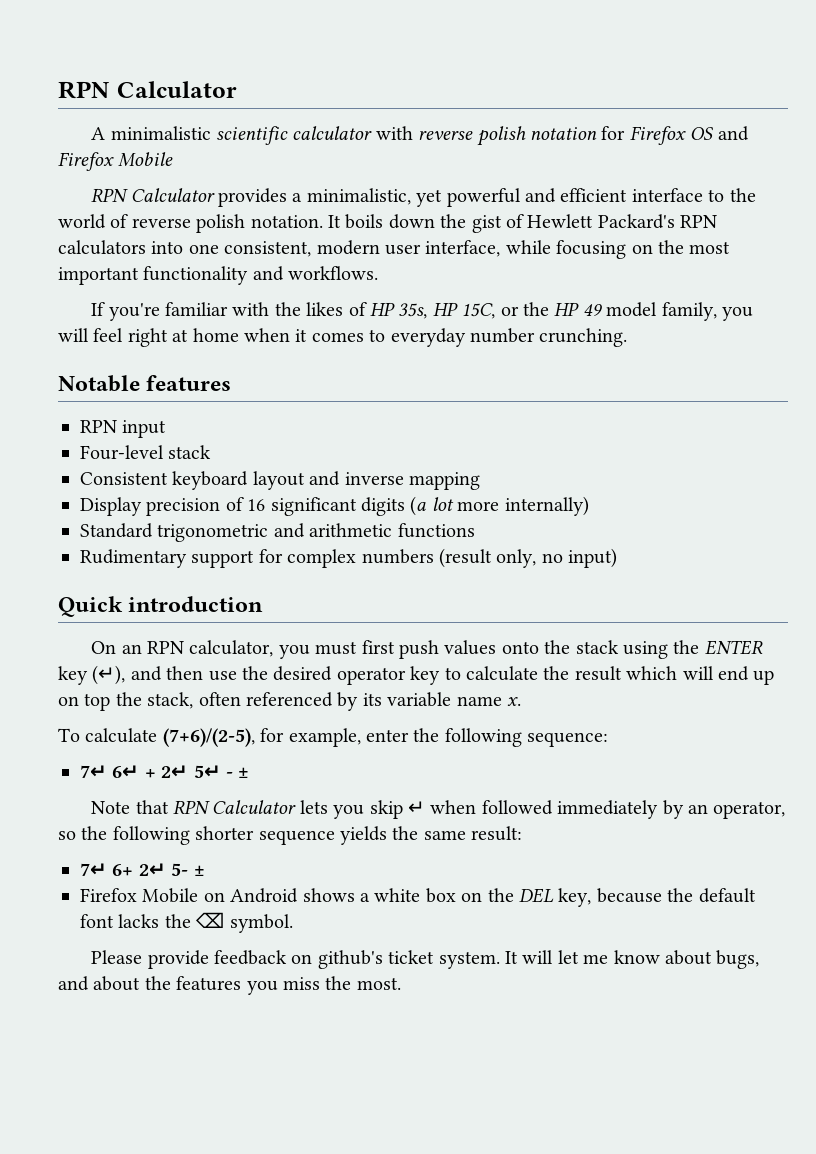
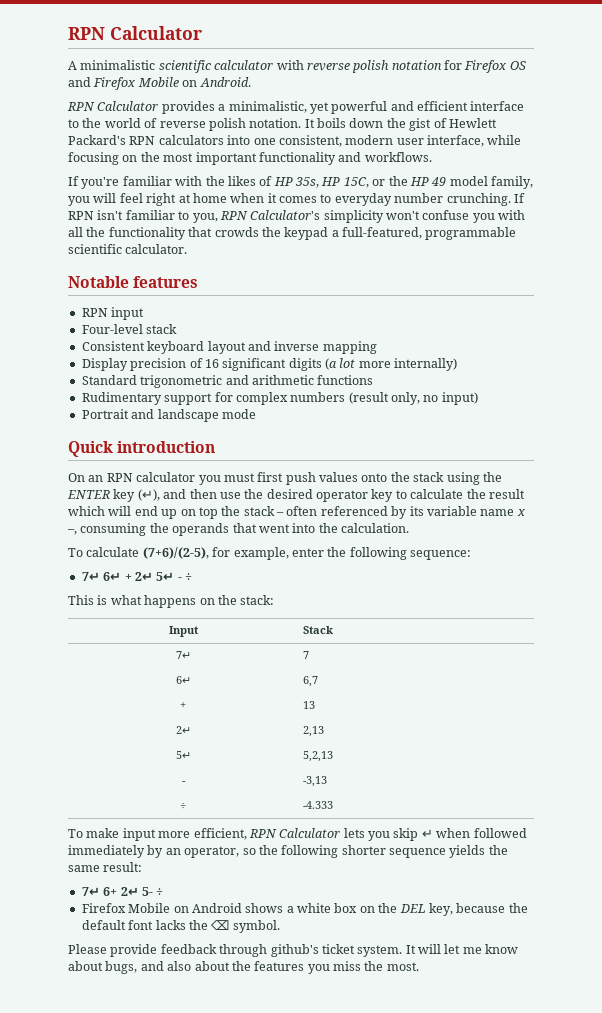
(174, 159) none -> [182,77,251,87] on Android.
(628, 337) none -> [513,193,525,203] [68,210,526,223] [68,227,517,240] [68,244,188,254] If RPN isn't familiar to you, RPN Calculator's simplicity won't confuse you with all the functionality that crowds the keypad a full-featured, programmable scientific calculator.
(618, 558) none -> [81,409,256,422] // Portrait and landscape mode
[189,640,274,657] calculator, -> [136,472,196,482] calculator
[147,692,194,709] stack, -> [243,506,284,516] stack –
[506,697,521,706] x. -> [516,509,525,516] [67,523,409,536] x –, consuming the operands that went into the calculation.
[238,767,250,778] [91,800,169,814] ± // Note that -> [185,573,192,581] [68,595,275,608] [168,626,199,637] [302,626,333,634] [175,651,191,659] [302,651,309,659] [175,676,191,684] [302,676,318,687] [180,702,186,709] [302,701,315,709] [175,726,191,734] [302,726,324,737] [175,751,191,759] [302,751,333,762] [181,781,186,784] [302,776,327,787] [180,802,186,809] [302,801,333,809] [68,828,247,841] ÷ // This is what happens on the stack: // Input | Stack // 7↵ | 7 // 6↵ | 6,7 // + | 13 // 2↵ | 2,13 // 5↵ | 5,2,13 // - | -3,13 // ÷ | -4.333 // To make input more efficient,
[193,865,205,876] ± -> [156,888,164,896] ÷
[291,954,313,964] on -> [219,944,268,957] through
(89, 983) none -> [167,961,192,971] also

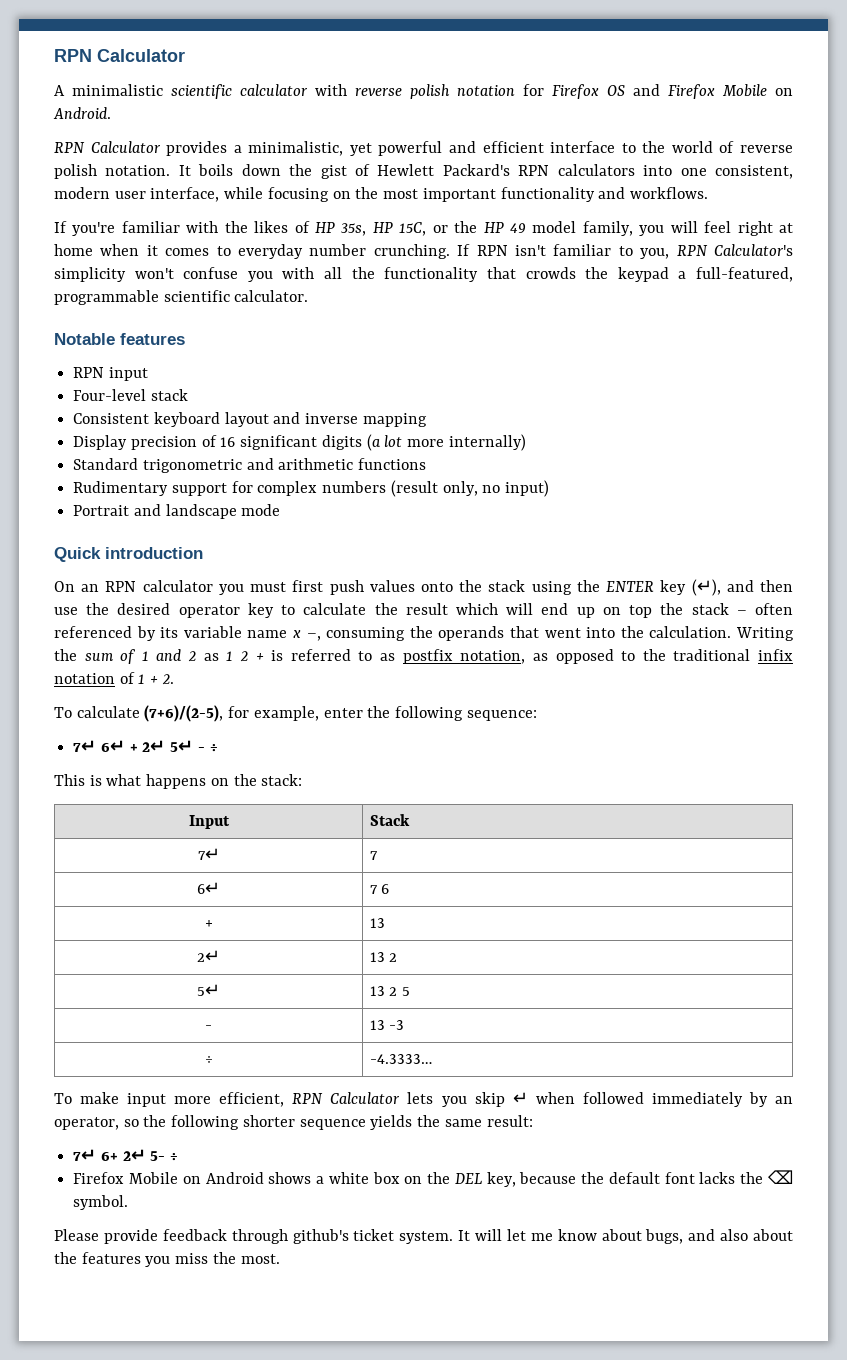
(409, 528) none -> [736,627,795,641] [54,649,793,664] [54,672,174,685] Writing the sum of 1 and 2 as 1 2 + is referred to as postfix notation, as opposed to the traditional infix notation of 1 + 2.
[302,676,318,687] 6,7 -> [369,884,390,894] 7 6
[302,726,324,737] 2,13 -> [369,952,398,962] 13 2
[302,751,333,762] 5,2,13 -> [369,986,411,996] 13 2 5
[302,776,327,787] -3,13 -> [369,1020,405,1030] 13 -3
[302,801,333,809] -4.333 -> [369,1054,432,1064] -4.3333…

